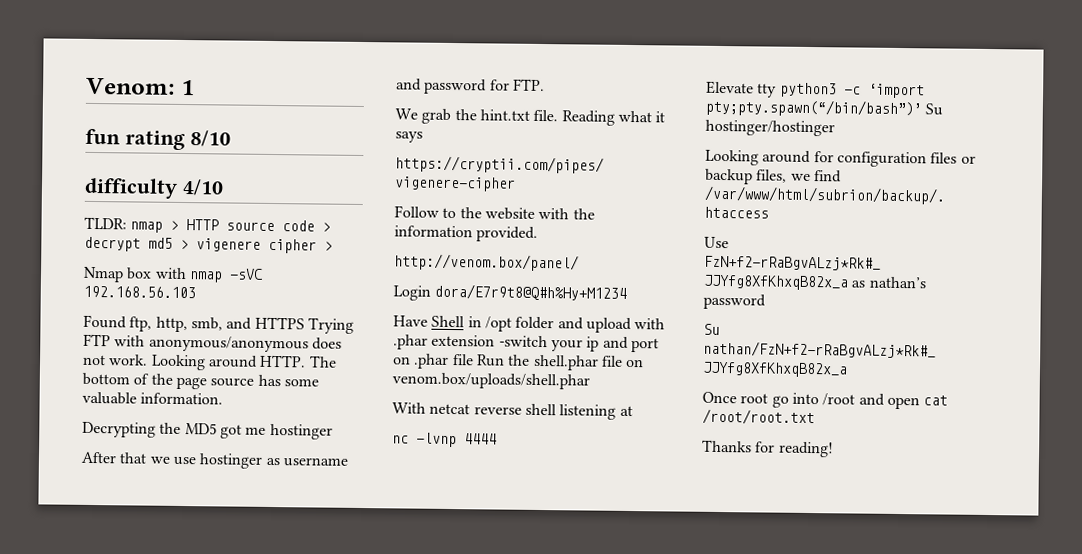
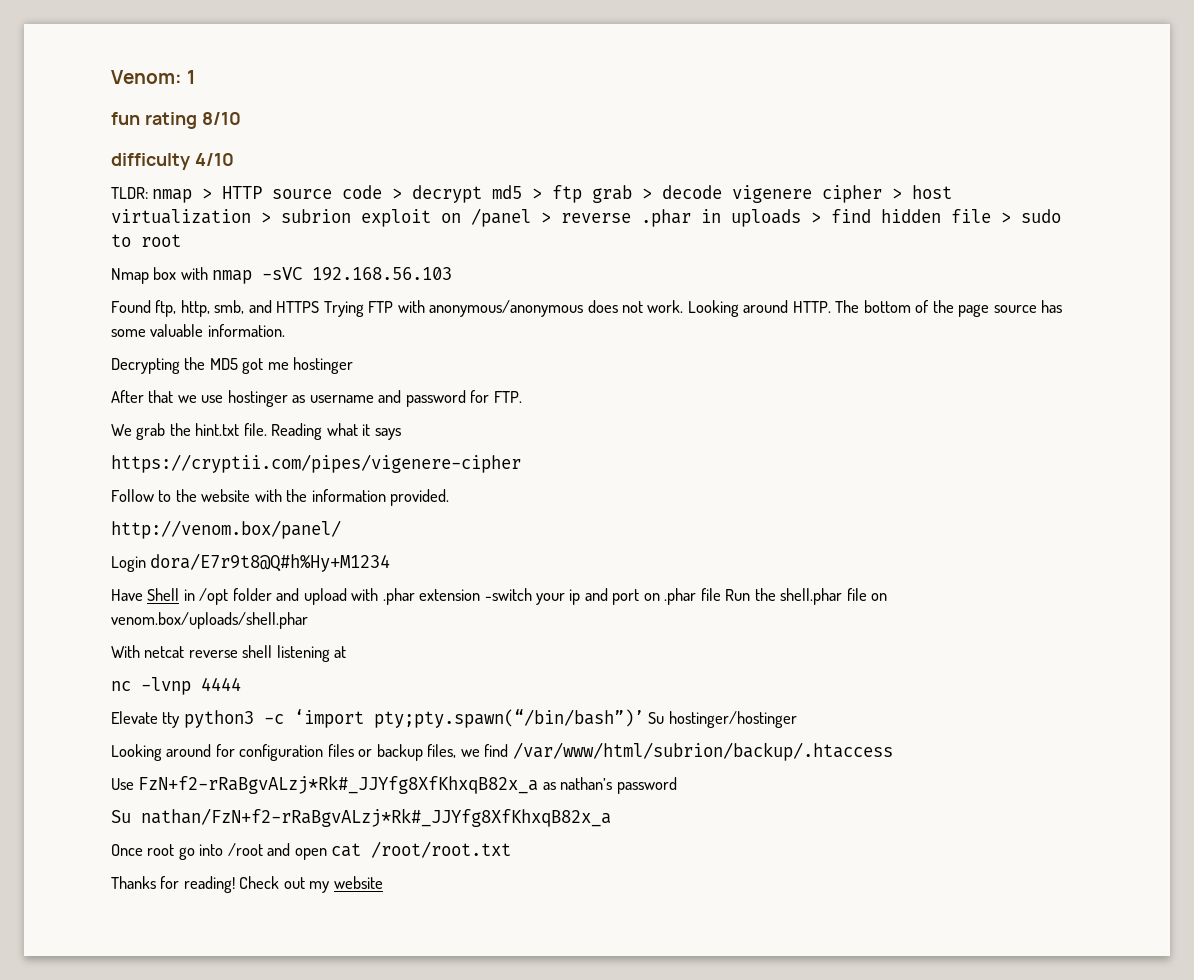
(189, 244) none -> [552,185,723,203] ftp grab > decode
(333, 246) none -> [912,185,953,199] [111,208,1061,227] [111,234,181,247] host virtualization > subrion exploit on /panel > reverse .phar in uploads > find hidden file > sudo to root
(834, 449) none -> [239,876,383,893] Check out my website

